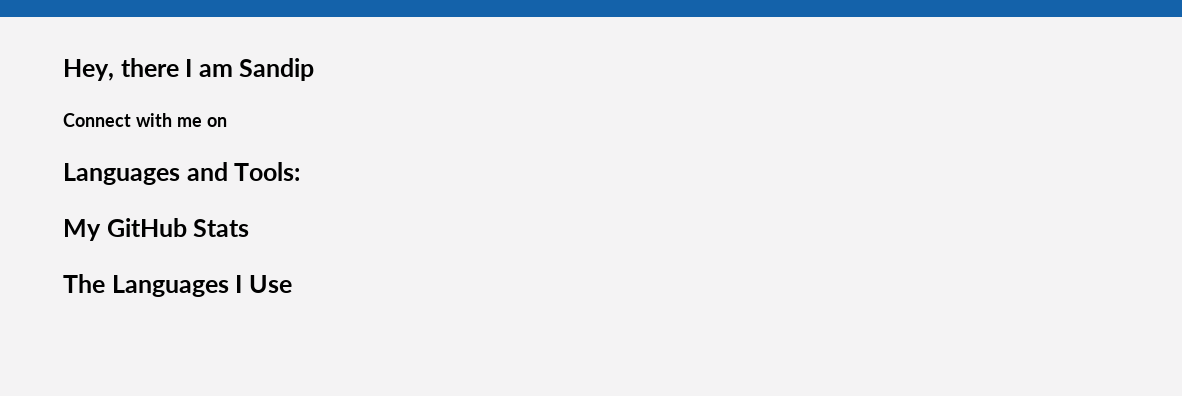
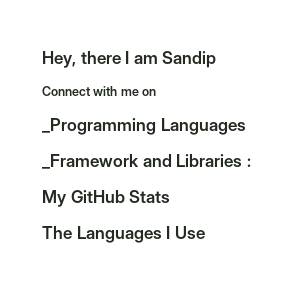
[63,162,301,185] Languages and Tools: -> [42,118,246,135] [42,154,251,169] _Programming Languages // _Framework and Libraries :

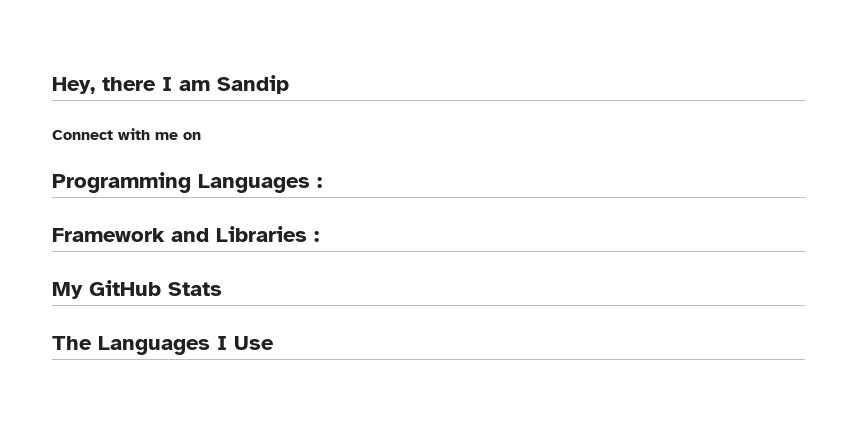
[42,118,246,135] [42,154,139,169] _Programming Languages // _Framework -> [52,172,322,193] [52,228,165,242] Programming Languages : // Framework

